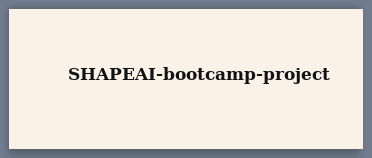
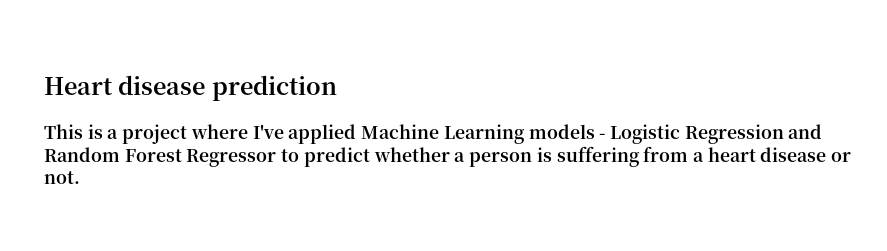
[68,67,330,84] SHAPEAI-bootcamp-project -> [44,75,337,101] [44,124,823,144] [44,146,852,167] [44,171,80,184] Heart disease prediction // This is a project where I've applied Machine Learning models - Logistic Regression and Random Forest Regressor to predict whether a person is suffering from a heart disease or not.

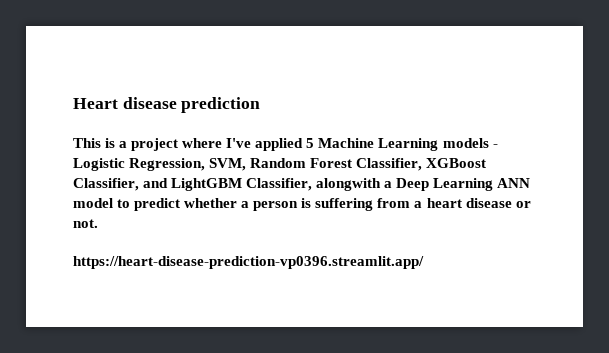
(357, 134) none -> [306,138,315,148] 5
[684,124,823,144] [44,147,277,167] Regression and Random Forest Regressor -> [129,158,487,171] [73,178,531,191] [73,198,113,208] Regression, SVM, Random Forest Classifier, XGBoost Classifier, and LightGBM Classifier, alongwith a Deep Learning ANN model
(80, 177) none -> [73,256,424,269] // https://heart-disease-prediction-vp0396.streamlit.app/

